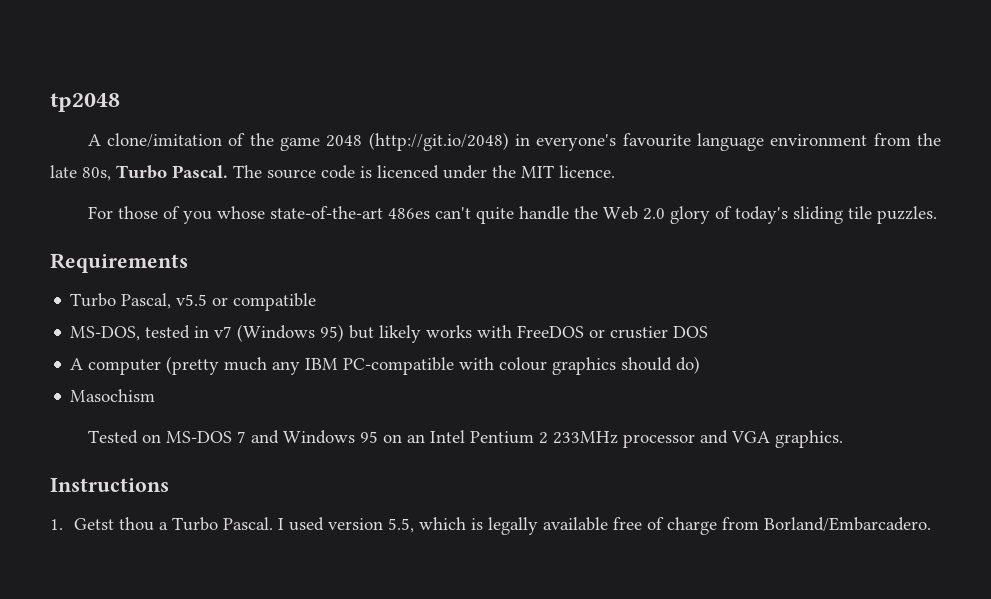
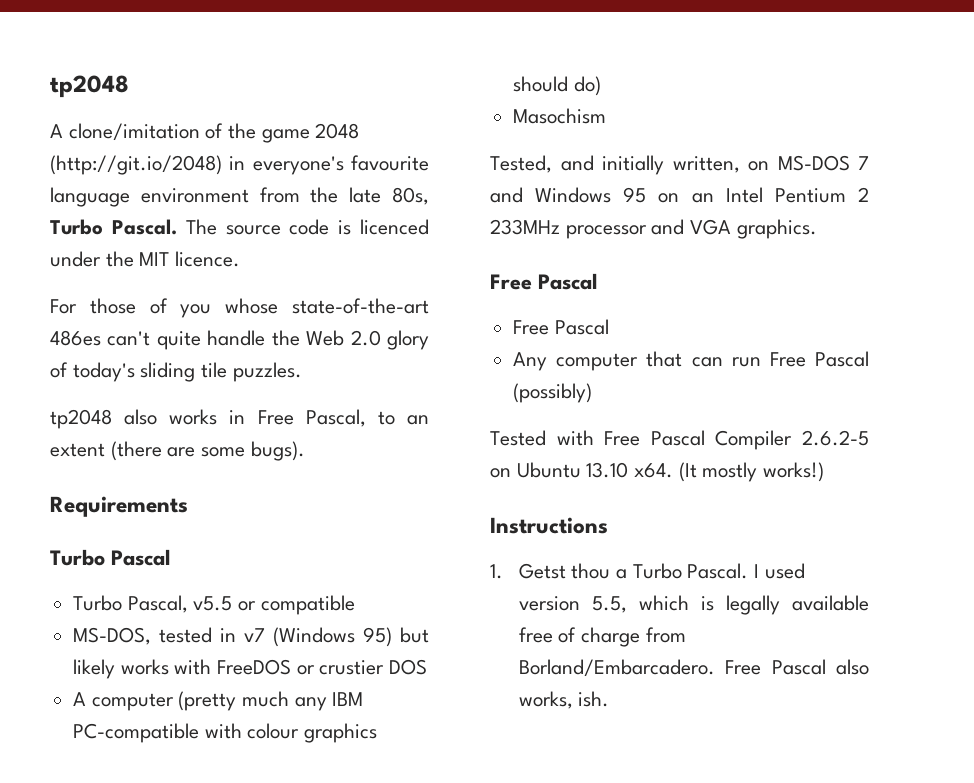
(937, 215) none -> [50,409,429,429] [50,441,305,461] // tp2048 also works in Free Pascal, to an extent (there are some bugs).
(188, 263) none -> [50,549,170,566] // Turbo Pascal
[87,430,138,444] Tested -> [490,155,740,175] Tested, and initially written,
(843, 439) none -> [490,273,597,290] [513,319,609,335] [513,351,869,371] [513,383,593,403] [490,430,869,450] [490,462,825,482] // Free Pascal // Free Pascal // Any computer that can run Free Pascal (possibly) // Tested with Free Pascal Compiler 2.6.2-5 on Ubuntu 13.10 x64. (It mostly works!)
(931, 524) none -> [725,659,869,675] [518,691,610,709] Free Pascal also works, ish.

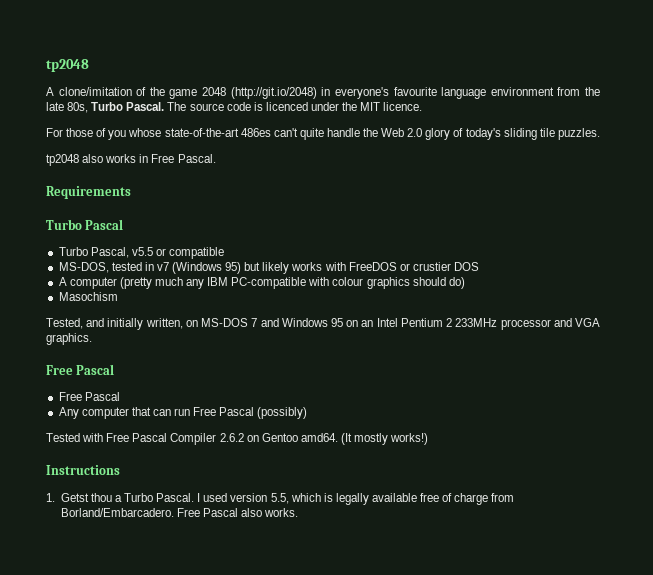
[305,409,429,427] [50,441,305,461] Pascal, to an extent (there are some bugs). -> [177,154,216,163] Pascal.
[802,430,869,446] [490,462,674,478] 2.6.2-5 on Ubuntu 13.10 x64. -> [219,433,338,442] 2.6.2 on Gentoo amd64.
[518,691,610,709] works, ish. -> [264,508,299,517] works.

